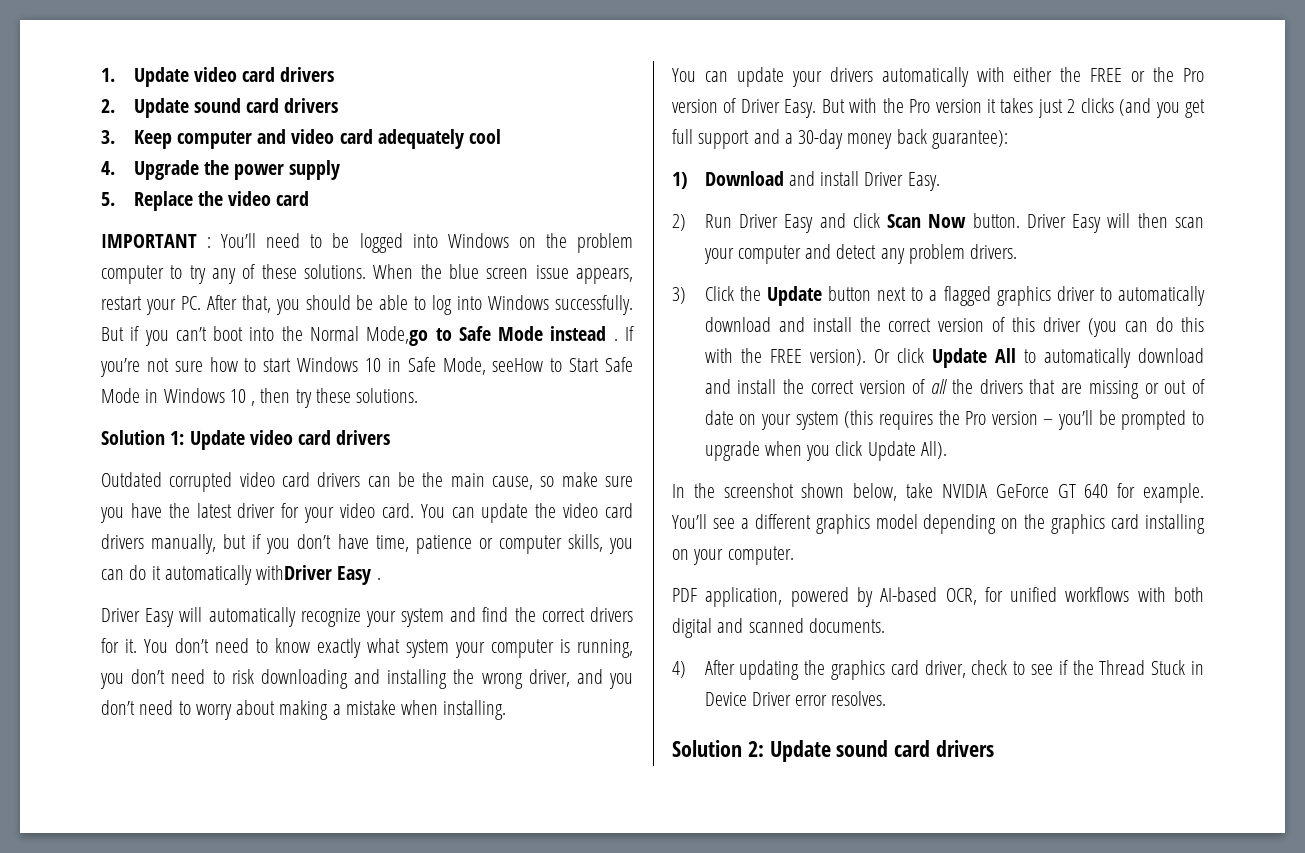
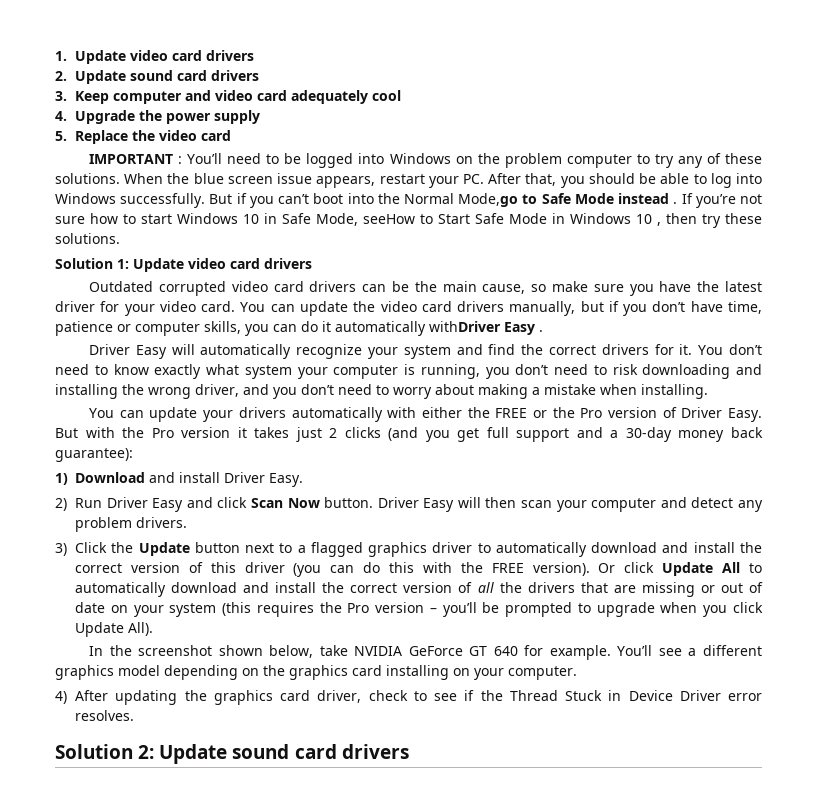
[672,587,1204,607] [672,618,885,638] // PDF application, powered by AI-based OCR, for unified workflows with both digital and scanned documents. -> (577, 673) none

